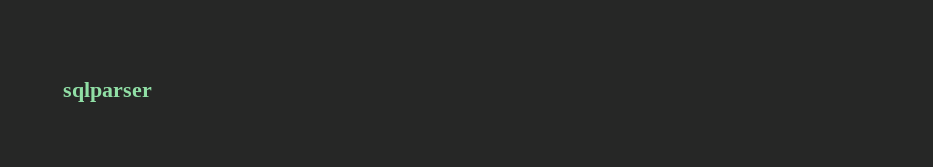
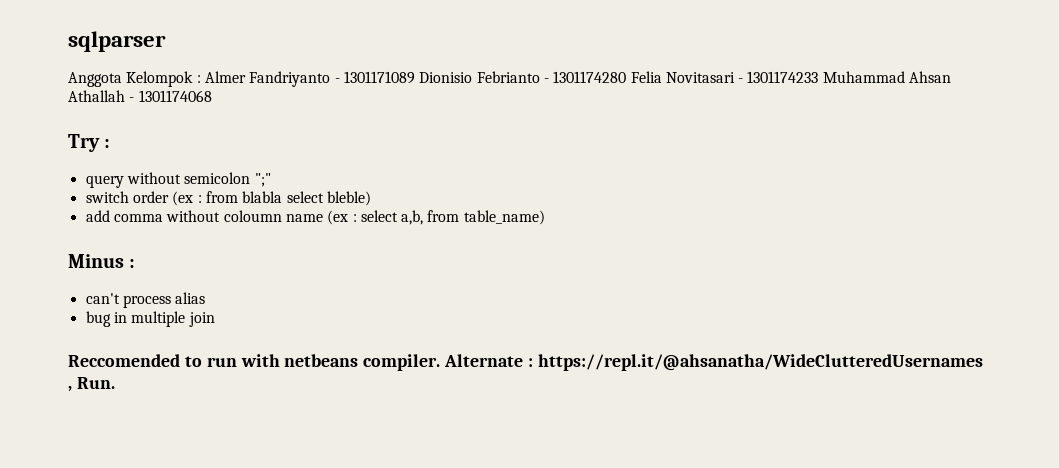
(152, 92) none -> [68,71,952,87] [68,90,212,102] [68,134,111,152] [85,172,271,188] [85,191,371,206] [85,210,545,225] [68,254,136,268] [85,292,206,308] [85,311,215,327] [68,354,983,371] [68,377,115,392] // Anggota Kelompok : Almer Fandriyanto - 1301171089 Dionisio Febrianto - 1301174280 Felia Novitasari - 1301174233 Muhammad Ahsan Athallah - 1301174068 // Try : // query without semicolon ";" // switch order (ex : from blabla select bleble) // add comma without coloumn name (ex : select a,b, from table_name) // Minus : // can't process alias // bug in multiple join // Reccomended to run with netbeans compiler. Alternate : https://repl.it/@ahsanatha/WideClutteredUsernames , Run.

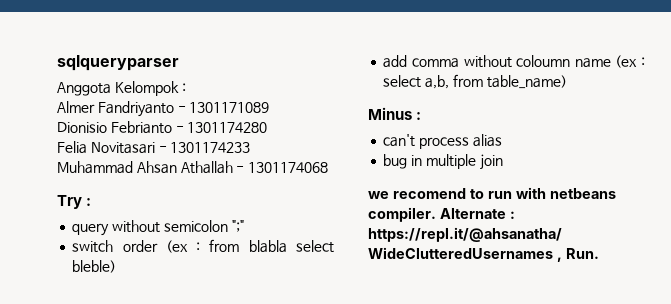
[68,31,166,52] sqlparser -> [57,55,179,71] sqlqueryparser
(201, 79) none -> (186, 87) //
(415, 77) none -> (270, 107) //
(627, 77) none -> (268, 127) //
(819, 77) none -> (251, 147) //
[68,354,180,367] Reccomended -> [368,188,466,199] we recomend

